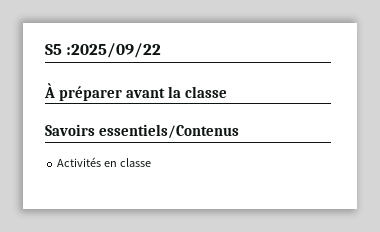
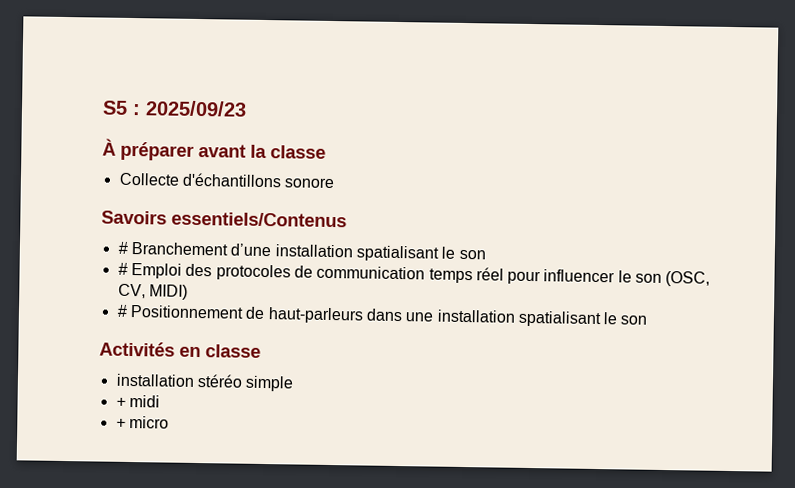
[66,43,162,58] :2025/09/22 -> [132,100,247,117] : 2025/09/23
(228, 92) none -> [118,172,335,189] // Collecte d'échantillons sonore
[57,157,152,167] Activités en classe -> [117,241,486,262] [117,262,711,287] [117,283,188,300] [116,304,648,328] [99,341,261,358] [115,373,295,392] [115,394,160,408] [115,415,169,429] # Branchement d’une installation spatialisant le son // # Emploi des protocoles de communication temps réel pour influencer le son (OSC, CV, MIDI) // # Positionnement de haut-parleurs dans une installation spatialisant le son // Activités en classe // installation stéréo simple // + midi // + micro

